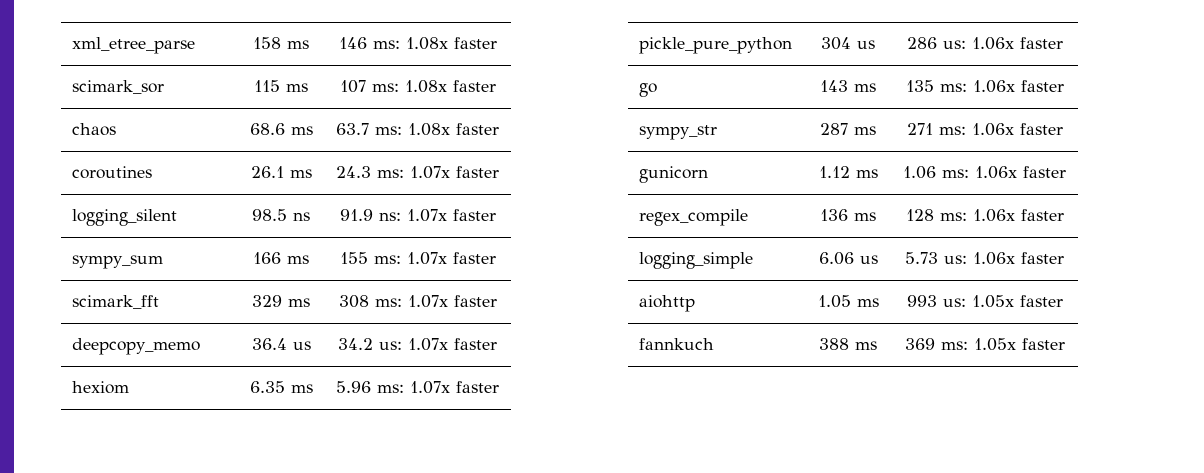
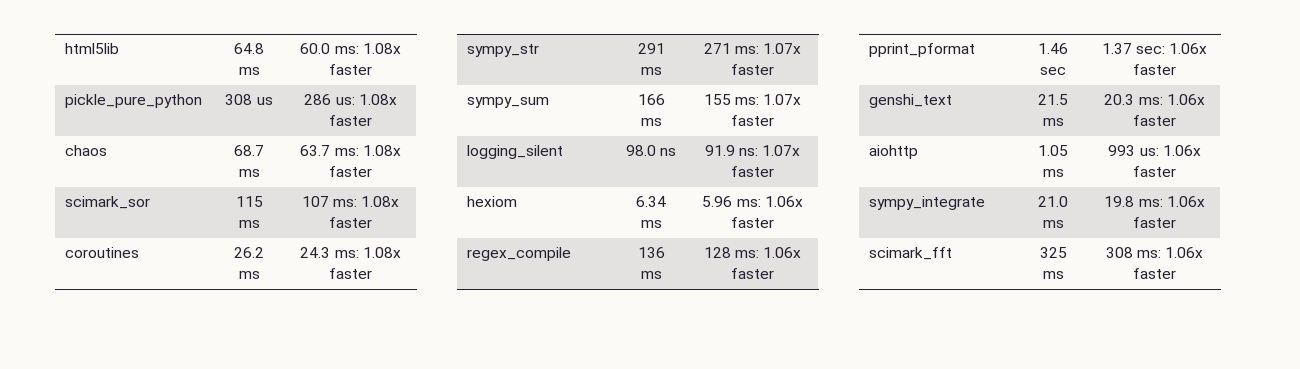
[72,37,196,54] [253,37,309,49] [338,37,367,49] xml_etree_parse | 158 ms | 146 -> [65,43,120,54] [234,43,264,54] [238,67,260,75] [300,43,401,54] [329,64,372,75] [65,94,203,108] [225,94,273,105] [304,94,397,105] [329,115,372,126] [65,145,108,156] [234,145,264,156] [238,169,260,177] [300,145,331,156] html5lib | 64.8 ms | 60.0 ms: 1.08x faster // pickle_pure_python | 308 us | 286 us: 1.08x faster // chaos | 68.7 ms | 63.7
[72,123,117,136] [249,123,313,135] [336,123,499,136] [72,166,153,179] [250,166,312,178] [336,166,499,179] [72,209,178,226] [252,209,310,221] [339,209,496,222] chaos | 68.6 ms | 63.7 ms: 1.08x faster // coroutines | 26.1 ms | 24.3 ms: 1.07x faster // logging_silent | 98.5 ns | 91.9 ns: 1.07x faster -> [65,247,140,258] [234,247,264,258] [238,271,260,279] [300,247,401,258] [329,268,372,279] [467,44,540,57] [637,43,665,54] [640,67,662,75] [703,43,802,54] [731,64,774,75] coroutines | 26.2 ms | 24.3 ms: 1.08x faster // sympy_str | 291 ms | 271 ms: 1.07x faster
[72,295,160,309] [252,295,310,307] [338,295,497,308] [72,338,201,355] [251,338,311,350] [338,338,402,350] scimark_fft | 329 ms | 308 ms: 1.07x faster // deepcopy_memo | 36.4 us | 34.2 us: -> [467,145,564,159] [625,145,677,156] [704,145,758,156] logging_silent | 98.0 ns | 91.9 ns:
[249,381,285,393] 6.35 -> [636,196,666,207] 6.34
[410,381,499,394] [639,37,793,54] [821,37,875,50] [906,37,1063,50] [639,83,658,97] [820,80,876,92] [905,80,1064,93] [639,125,718,140] [820,123,876,135] [906,123,1063,136] [639,166,709,183] [818,166,878,178] [903,166,969,179] 1.07x faster // pickle_pure_python | 304 us | 286 us: 1.06x faster // go | 143 ms | 135 ms: 1.06x faster // sympy_str | 287 ms | 271 ms: 1.06x faster // gunicorn | 1.12 ms | 1.06 ms: -> (761, 203) none
[639,252,754,269] [818,252,878,265] [905,252,967,264] logging_simple | 6.06 us | 5.73 us: -> [869,43,976,57] [1038,43,1068,54] [1040,67,1066,75] [1101,43,1208,54] [1133,64,1176,75] [869,94,953,108] [1038,94,1068,105] [1042,118,1064,126] [1104,94,1163,105] pprint_pformat | 1.46 sec | 1.37 sec: 1.06x faster // genshi_text | 21.5 ms | 20.3 ms:
[971,295,1063,308] [639,338,715,350] [819,338,877,350] [904,338,1016,351] 1.05x faster // fannkuch | 388 ms | 369 ms: 1.05x -> [1162,145,1201,156] [1133,166,1176,177] [869,196,986,210] [1038,196,1068,207] [1042,220,1064,228] [1104,196,1205,207] [1133,217,1176,228] [869,247,953,260] [1039,247,1067,258] [1042,271,1064,279] [1105,247,1204,258] 1.06x faster // sympy_integrate | 21.0 ms | 19.8 ms: 1.06x faster // scimark_fft | 325 ms | 308 ms: 1.06x

